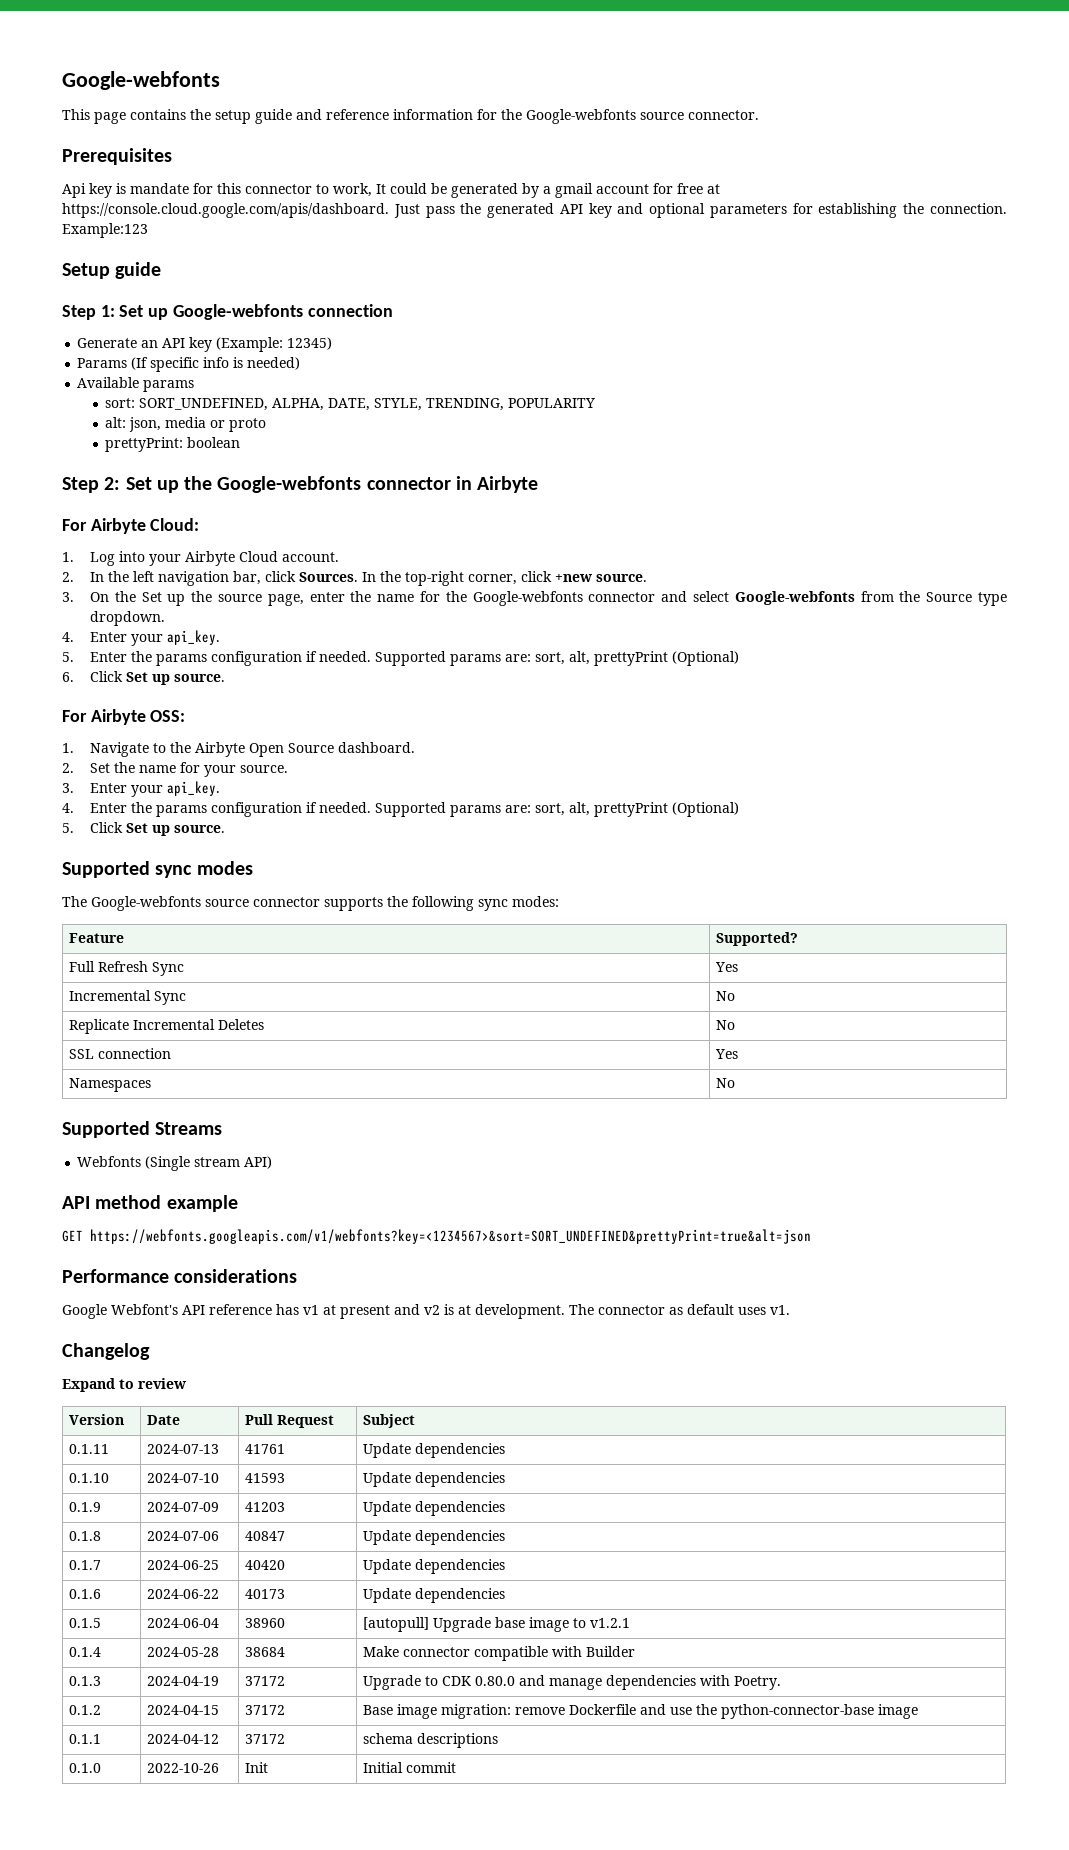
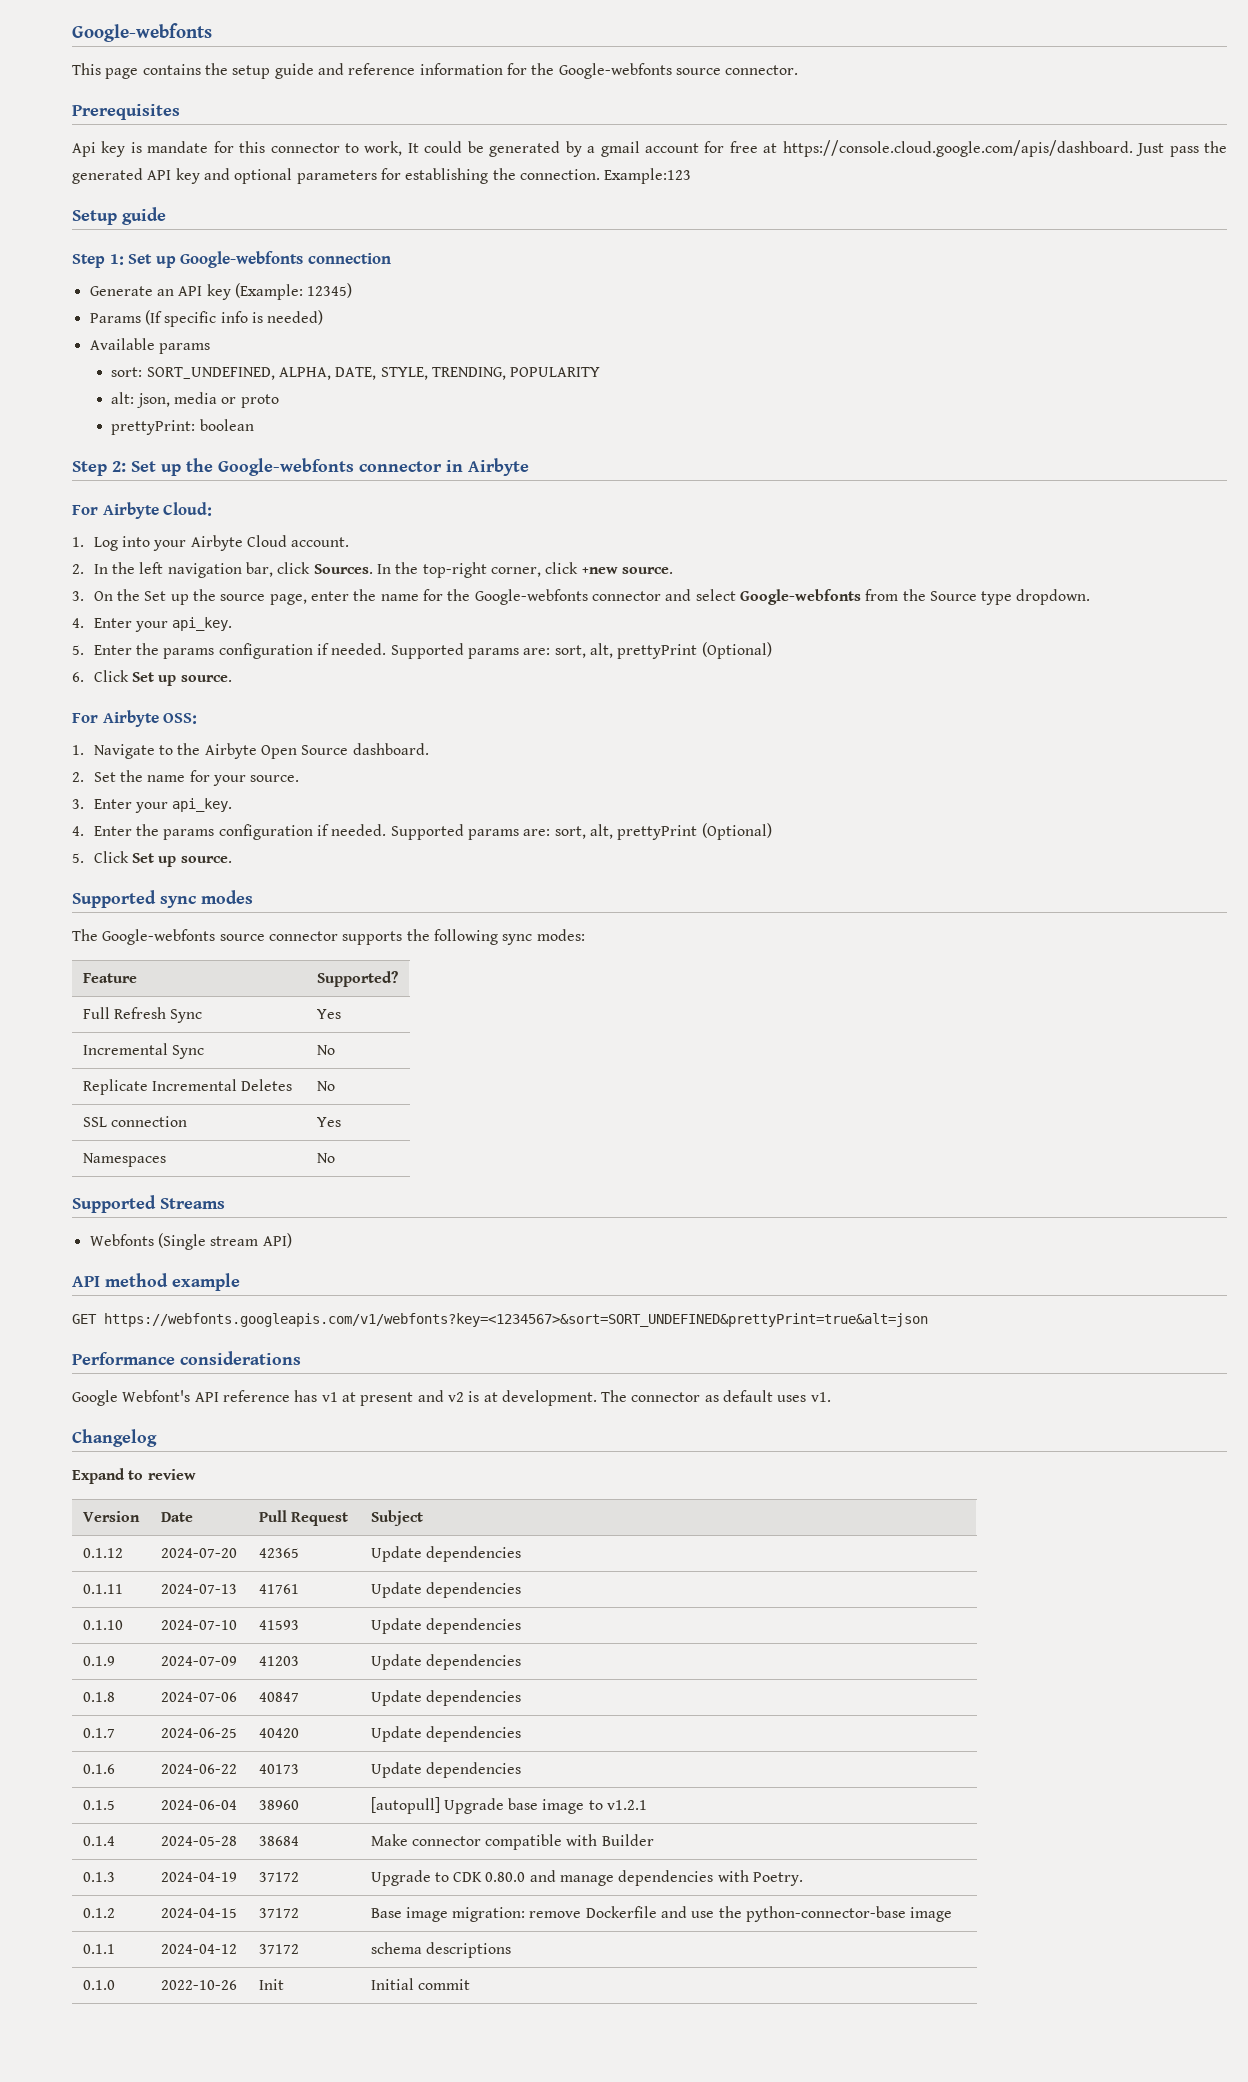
(416, 1421) none -> [82,1548,123,1558] [160,1548,237,1558] [258,1548,299,1558] [370,1546,521,1562] // 0.1.12 | 2024-07-20 | 42365 | Update dependencies

